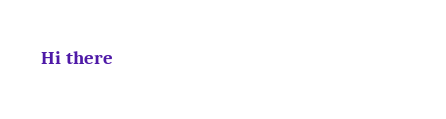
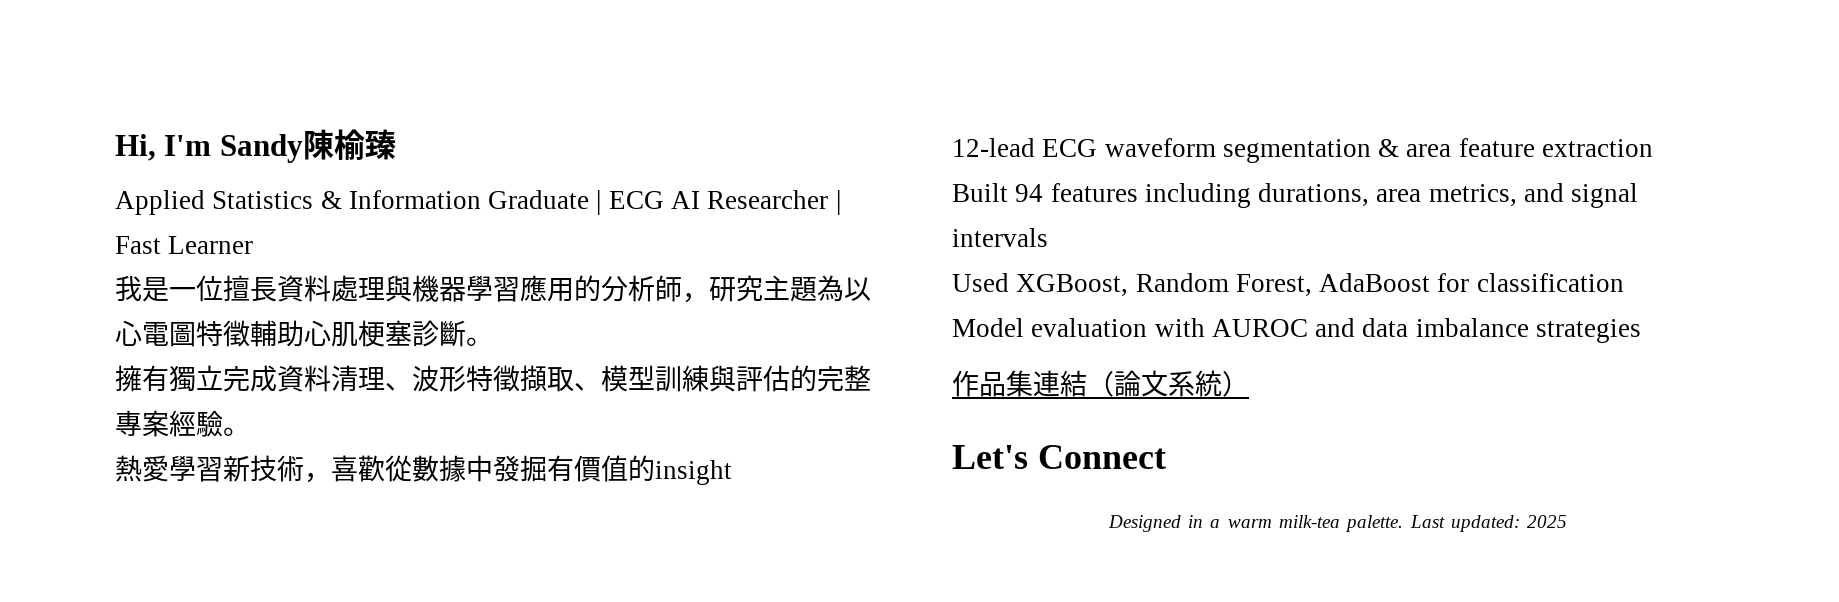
[41,51,113,64] Hi there -> [115,129,396,163] [115,190,841,215] [115,236,254,254] [115,275,871,303] [115,320,493,347] [115,365,871,392] [115,410,250,437] [115,455,732,485] [952,138,1654,163] [952,183,1639,208] [952,228,1048,247] [952,273,1624,297] [952,318,1642,343] [952,370,1249,397] [952,445,1166,469] [1107,515,1568,532] Hi, I'm Sandy陳榆臻 // Applied Statistics & Information Graduate | ECG AI Researcher | Fast Learner // 我是一位擅長資料處理與機器學習應用的分析師，研究主題為以心電圖特徵輔助心肌梗塞診斷。 // 擁有獨立完成資料清理、波形特徵擷取、模型訓練與評估的完整專案經驗。 // 熱愛學習新技術，喜歡從數據中發掘有價值的insight // 12-lead ECG waveform segmentation & area feature extraction // Built 94 features including durations, area metrics, and signal intervals // Used XGBoost, Random Forest, AdaBoost for classification // Model evaluation with AUROC and data imbalance strategies // 作品集連結（論文系統） // Let's Connect // Designed in a warm milk-tea palette. Last updated: 2025

